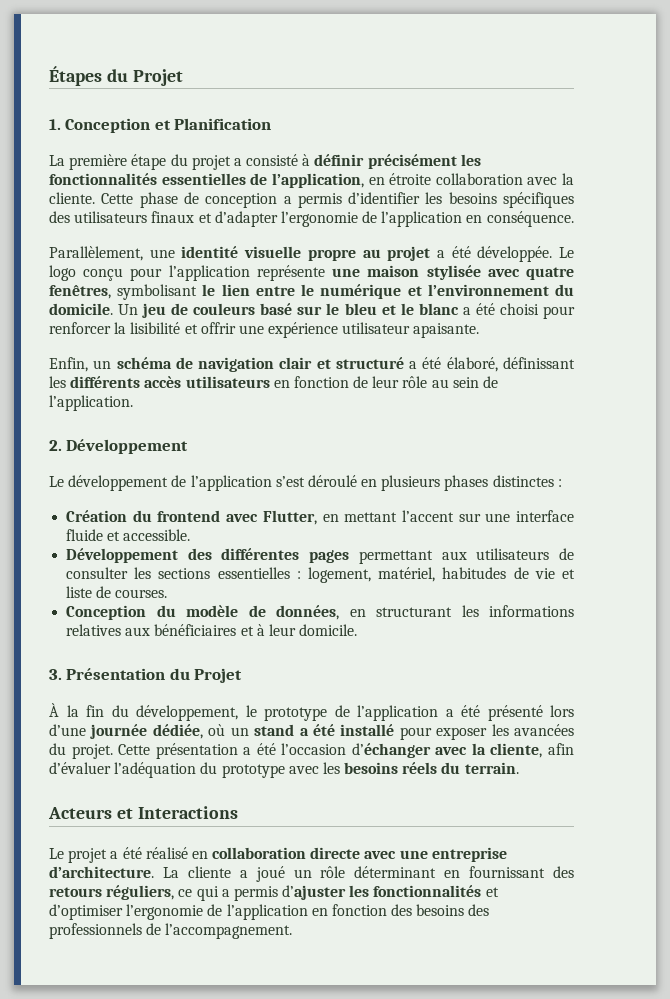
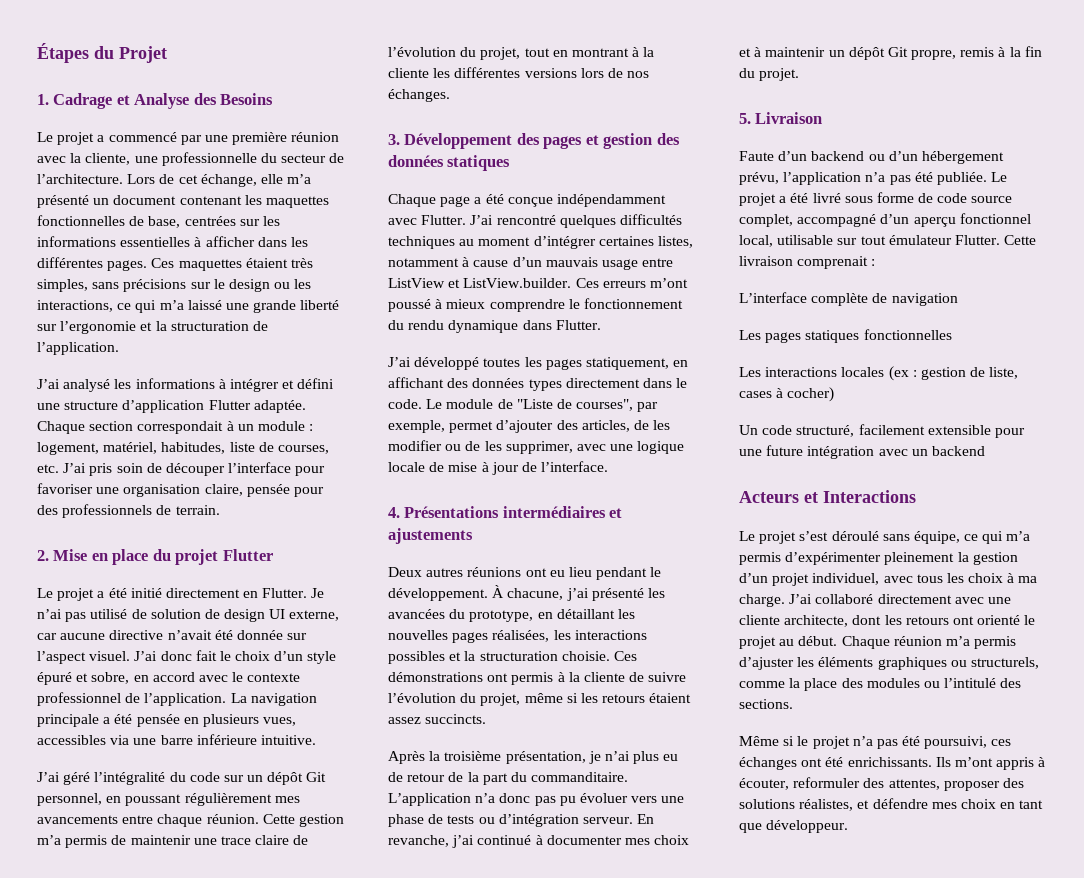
[65,118,272,133] [49,154,481,170] [49,173,574,188] [49,192,575,208] [49,211,574,227] [49,246,574,262] [49,265,574,281] [49,284,574,300] [49,303,575,319] [49,322,480,338] [49,357,575,372] [49,376,499,388] [49,395,133,411] [49,439,189,454] [49,475,562,491] [66,510,574,525] [66,529,191,541] [66,548,574,564] [66,567,575,583] [66,586,168,598] [66,605,574,620] [66,624,358,636] [49,668,243,683] [49,703,574,721] [49,724,574,740] [49,743,574,759] [49,762,519,778] Conception et Planification // La première étape du projet a consisté à définir précisément les fonctionnalités essentielles de l’application, en étroite collaboration avec la cliente. Cette phase de conception a permis d’identifier les besoins spécifiques des utilisateurs finaux et d’adapter l’ergonomie de l’application en conséquence. // Parallèlement, une identité visuelle propre au projet a été développée. Le logo conçu pour l’application représente une maison stylisée avec quatre fenêtres, symbolisant le lien entre le numérique et l’environnement du domicile. Un jeu de couleurs basé sur le bleu et le blanc a été choisi pour renforcer la lisibilité et offrir une expérience utilisateur apaisante. // Enfin, un schéma de navigation clair et structuré a été élaboré, définissant les différents accès utilisateurs en fonction de leur rôle au sein de l’application. // 2. Développement // Le développement de l’application s’est déroulé en plusieurs phases distinctes : // Création du frontend avec Flutter, en mettant l’accent sur une interface fluide et accessible. // Développement des différentes pages permettant aux utilisateurs de consulter les sections essentielles : logement, matériel, habitudes de vie et liste de courses. // Conception du modèle de données, en structurant les informations relatives aux bénéficiaires et à leur domicile. // 3. Présentation du Projet // À la fin du développement, le prototype de l’application a été présenté lors d’une journée dédiée, où un stand a été installé pour exposer les avancées du projet. Cette présentation a été l’occasion d’échanger avec la cliente, afin d’évaluer l’adéquation du prototype avec les besoins réels du terrain. -> [53,93,274,109] [37,132,340,145] [37,152,345,166] [37,174,312,187] [37,195,329,208] [37,215,280,228] [37,236,308,247] [37,257,313,271] [37,279,312,292] [37,300,340,313] [37,321,268,334] [37,342,119,355] [37,378,335,392] [37,400,306,413] [37,421,314,434] [37,442,329,455] [37,462,326,476] [37,483,324,497] [37,504,220,518] [37,549,273,565] [37,588,325,601] [37,609,340,622] [37,630,308,640] [37,650,337,664] [37,672,301,685] [37,692,317,706] [37,714,297,727] [37,734,316,745] [37,772,327,785] [37,793,300,806] [37,814,344,827] [37,835,309,848] [388,47,655,60] [388,67,650,78] [388,89,450,102] [388,133,680,149] [388,155,511,171] [388,194,666,207] [388,214,682,228] [388,236,693,249] [388,257,674,270] [388,278,688,288] [388,298,683,312] [388,320,601,333] [388,357,689,370] [388,377,688,391] [388,399,659,412] [388,420,671,433] [388,440,685,454] [388,461,609,475] [388,506,623,518] [388,528,473,544] [388,567,662,580] [388,585,665,601] [388,609,635,622] [388,630,647,643] [388,651,637,664] [388,672,687,685] [388,693,692,706] [388,714,487,724] [388,751,679,764] [388,772,629,785] [388,793,685,806] [388,814,655,827] [388,835,690,848] [739,46,1042,60] [739,68,800,81] [739,112,823,124] [739,151,1004,164] [739,172,1008,185] [739,192,1013,206] [739,213,1031,227] [739,235,1037,247] [739,256,876,269] [739,292,958,306] [739,329,952,343] [739,366,1019,381] [739,387,835,402] [739,424,1025,438] [739,445,985,459] Cadrage et Analyse des Besoins // Le projet a commencé par une première réunion avec la cliente, une professionnelle du secteur de l’architecture. Lors de cet échange, elle m’a présenté un document contenant les maquettes fonctionnelles de base, centrées sur les informations essentielles à afficher dans les différentes pages. Ces maquettes étaient très simples, sans précisions sur le design ou les interactions, ce qui m’a laissé une grande liberté sur l’ergonomie et la structuration de l’application. // J’ai analysé les informations à intégrer et défini une structure d’application Flutter adaptée. Chaque section correspondait à un module : logement, matériel, habitudes, liste de courses, etc. J’ai pris soin de découper l’interface pour favoriser une organisation claire, pensée pour des professionnels de terrain. // 2. Mise en place du projet Flutter // Le projet a été initié directement en Flutter. Je n’ai pas utilisé de solution de design UI externe, car aucune directive n’avait été donnée sur l’aspect visuel. J’ai donc fait le choix d’un style épuré et sobre, en accord avec le contexte professionnel de l’application. La navigation principale a été pensée en plusieurs vues, accessibles via une barre inférieure intuitive. // J’ai géré l’intégralité du code sur un dépôt Git personnel, en poussant régulièrement mes avancements entre chaque réunion. Cette gestion m’a permis de maintenir une trace claire de l’évolution du projet, tout en montrant à la cliente les différentes versions lors de nos échanges. // 3. Développement des pages et gestion des données statiques // Chaque page a été conçue indépendamment avec Flutter. J’ai rencontré quelques difficultés techniques au moment d’intégrer certaines listes, notamment à cause d’un mauvais usage entre ListView et ListView.builder. Ces erreurs m’ont poussé à mieux comprendre le fonctionnement du rendu dynamique dans Flutter. // J’ai développé toutes les pages statiquement, en affichant des données types directement dans le code. Le module de "Liste de courses", par exemple, permet d’ajouter des articles, de les modifier ou de les supprimer, avec une logique locale de mise à jour de l’interface. // 4. Présentations intermédiaires et ajustements // Deux autres réunions ont eu lieu pendant le développement. À chacune, j’ai présenté les avancées du prototype, en détaillant les nouvelles pages réalisées, les interactions possibles et la structuration choisie. Ces démonstrations ont permis à la cliente de suivre l’évolution du projet, même si les retours étaient assez succincts. // Après la troisième présentation, je n’ai plus eu de retour de la part du commanditaire. L’application n’a donc pas pu évoluer vers une phase de tests ou d’intégration serveur. En revanche, j’ai continué à documenter mes choix et à maintenir un dépôt Git propre, remis à la fin du projet. // 5. Livraison // Faute d’un backend ou d’un hébergement prévu, l’application n’a pas été publiée. Le projet a été livré sous forme de code source complet, accompagné d’un aperçu fonctionnel local, utilisable sur tout émulateur Flutter. Cette livraison comprenait : // L’interface complète de navigation // Les pages statiques fonctionnelles // Les interactions locales (ex : gestion de liste, cases à cocher) // Un code structuré, facilement extensible pour une future intégration avec un backend
[110,847,507,862] [49,866,574,882] [49,885,499,901] [49,904,490,920] [49,923,293,939] a été réalisé en collaboration directe avec une entreprise d’architecture. La cliente a joué un rôle déterminant en fournissant des retours réguliers, ce qui a permis d’ajuster les fonctionnalités et d’optimiser l’ergonomie de l’application en fonction des besoins des professionnels de l’accompagnement. -> [799,531,1031,544] [739,552,1018,565] [739,573,1038,586] [739,594,1011,607] [739,615,1036,627] [739,636,1017,649] [739,657,1039,670] [739,678,1022,691] [739,699,793,709] [739,736,1012,749] [739,757,1046,770] [739,777,1024,791] [739,798,1044,811] [739,820,849,833] s’est déroulé sans équipe, ce qui m’a permis d’expérimenter pleinement la gestion d’un projet individuel, avec tous les choix à ma charge. J’ai collaboré directement avec une cliente architecte, dont les retours ont orienté le projet au début. Chaque réunion m’a permis d’ajuster les éléments graphiques ou structurels, comme la place des modules ou l’intitulé des sections. // Même si le projet n’a pas été poursuivi, ces échanges ont été enrichissants. Ils m’ont appris à écouter, reformuler des attentes, proposer des solutions réalistes, et défendre mes choix en tant que développeur.

